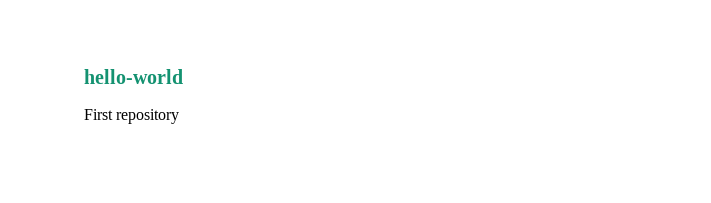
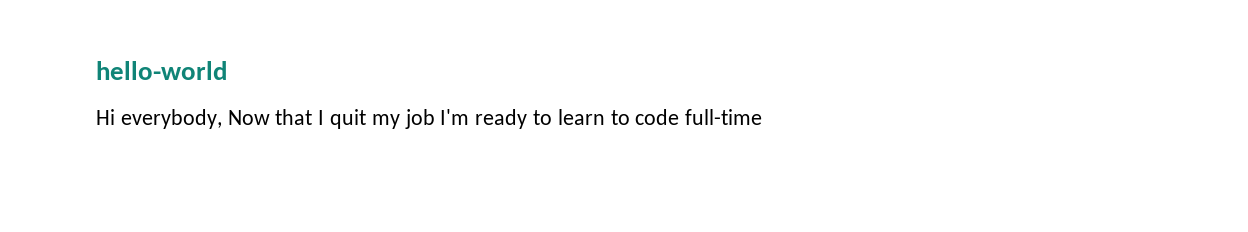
[84,109,180,124] First repository -> [96,109,763,129] Hi everybody, Now that I quit my job I'm ready to learn to code full-time

